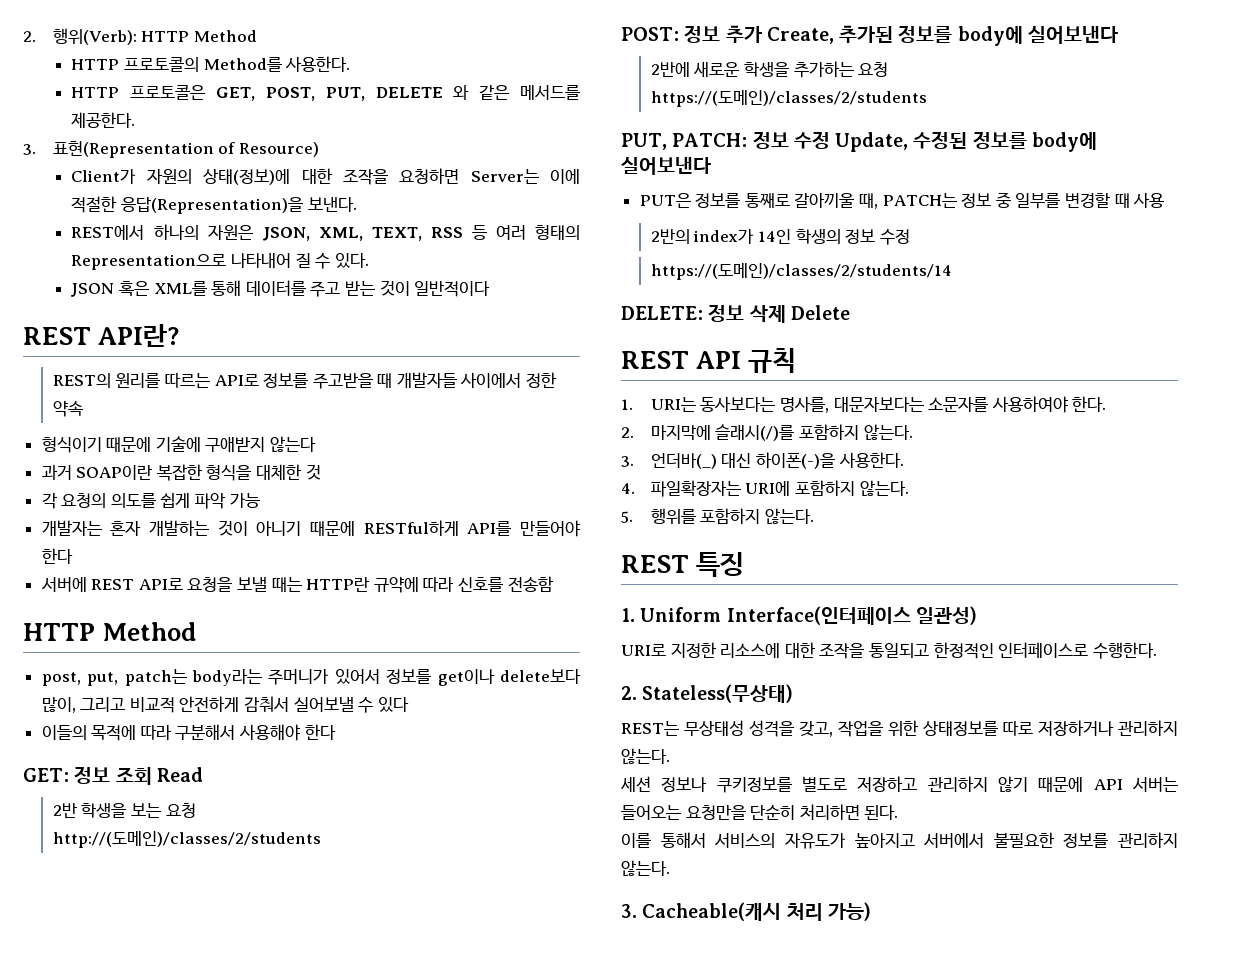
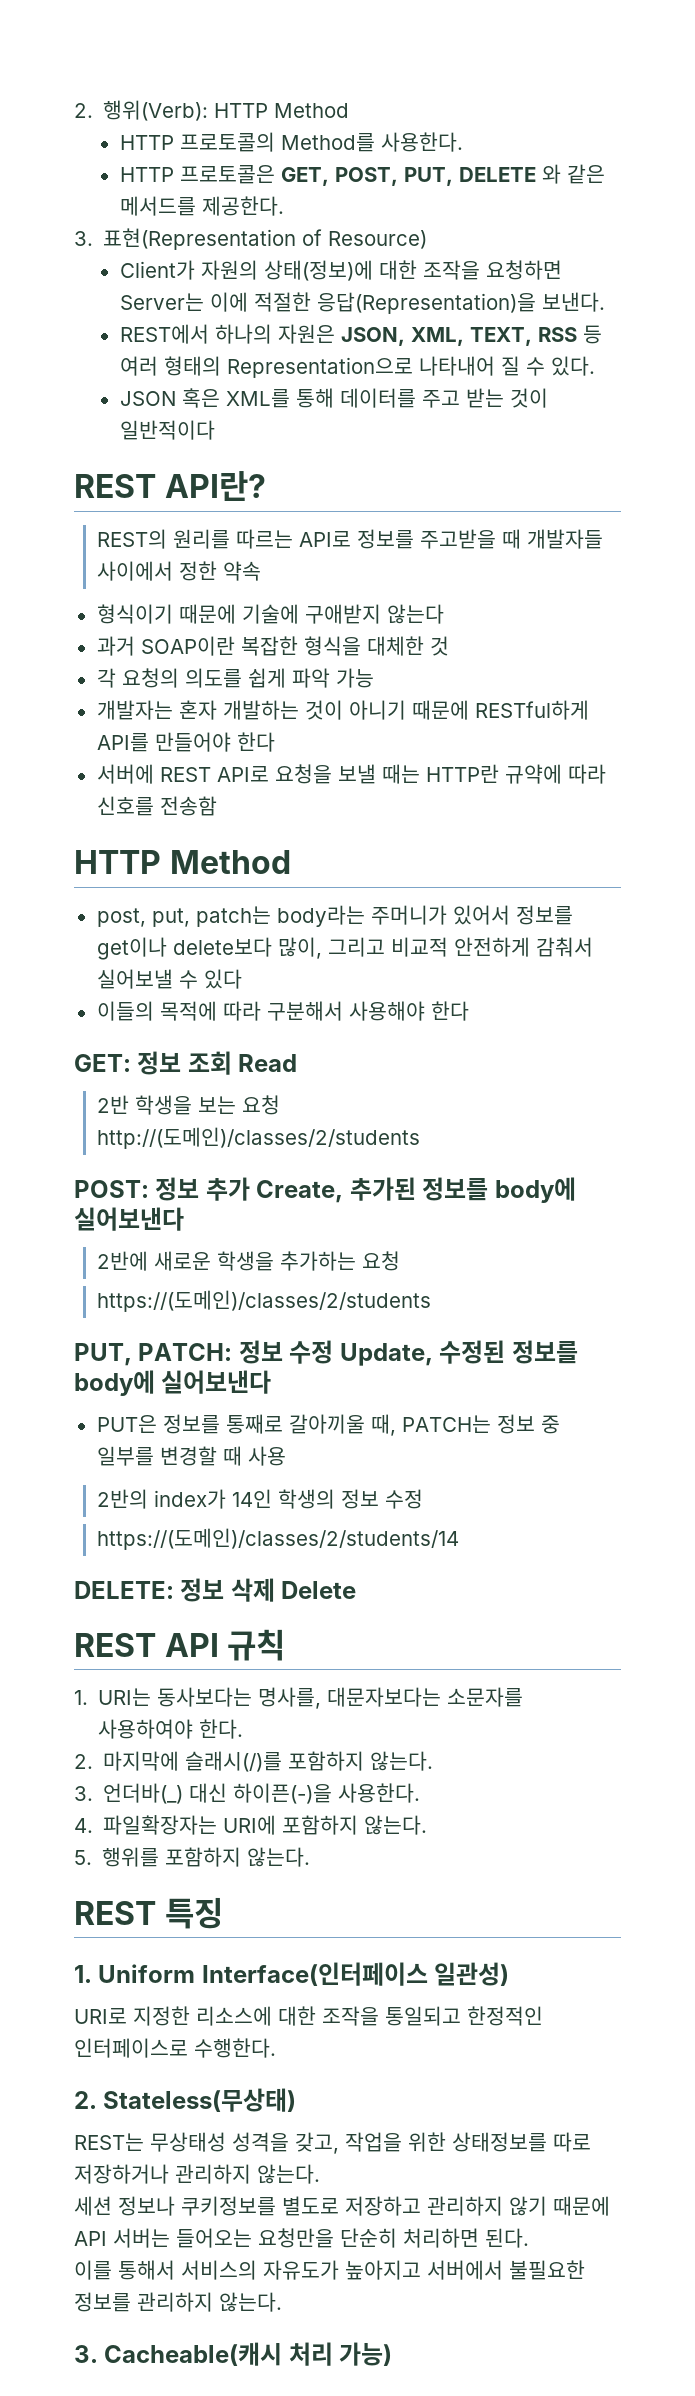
[755,452,835,469] 하이폰(-)을 -> [233,1783,333,1804] 하이픈(-)을

